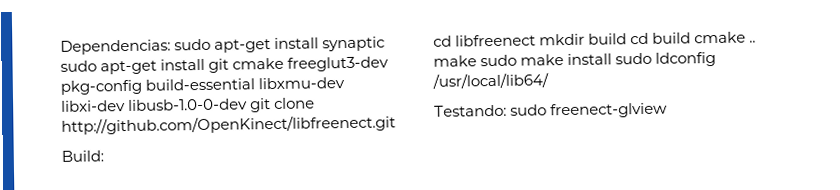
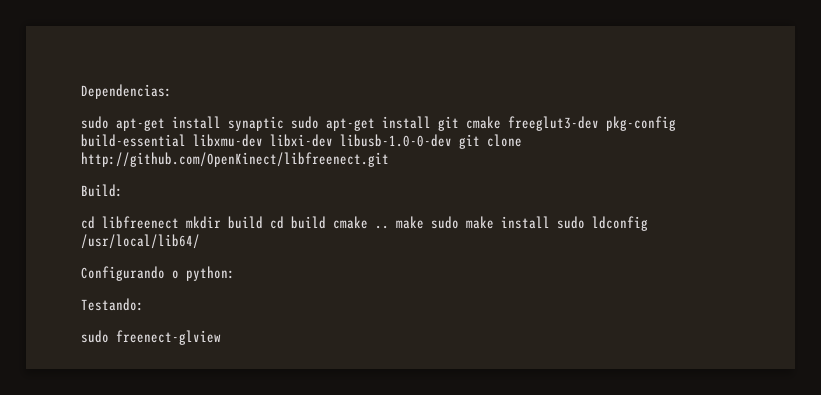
(171, 47) none -> (172, 91) //
(549, 80) none -> [81,266,235,281] // Configurando o python:
(507, 110) none -> (144, 304) //

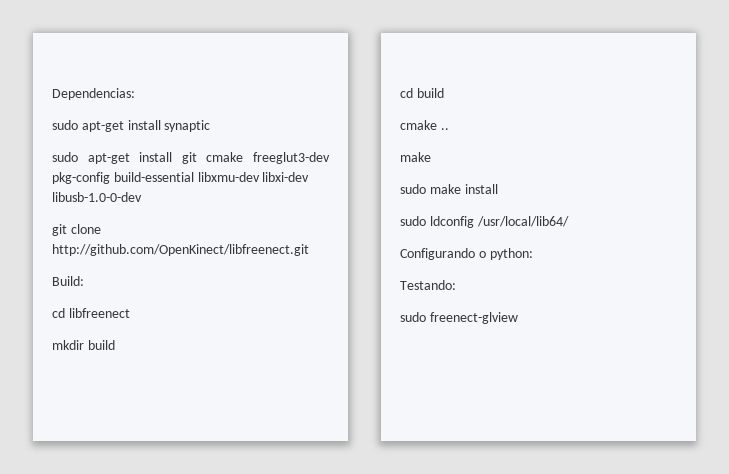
(284, 123) none -> (211, 126) //
(452, 140) none -> (142, 197) //
(179, 222) none -> (130, 313) //
(263, 222) none -> (115, 345) //
(326, 222) none -> (444, 93) //
[396,216,424,229] make -> [400,152,431,162] // make //
(550, 222) none -> (498, 189) //

